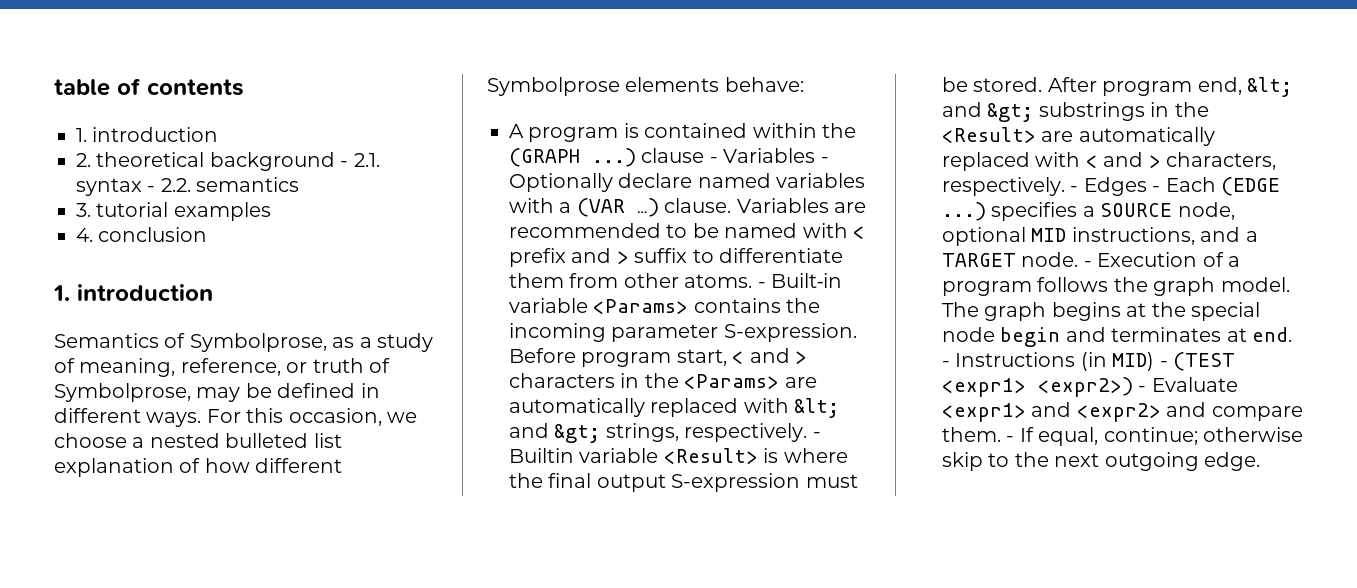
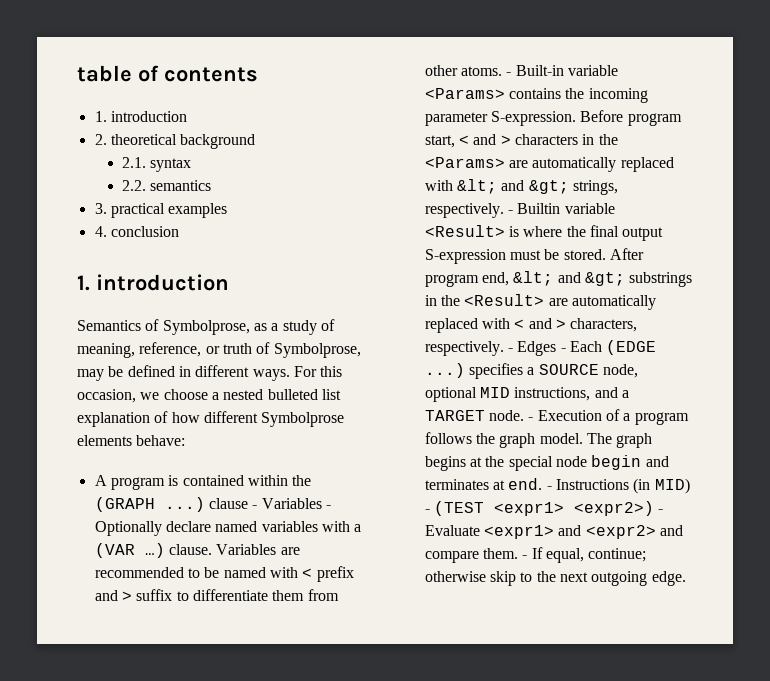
[340,161,349,167] - -> (256, 141) //
[147,186,156,192] - -> (192, 165) //
[96,202,169,217] tutorial -> [110,203,165,218] practical

